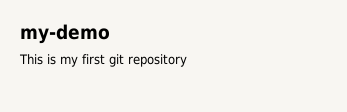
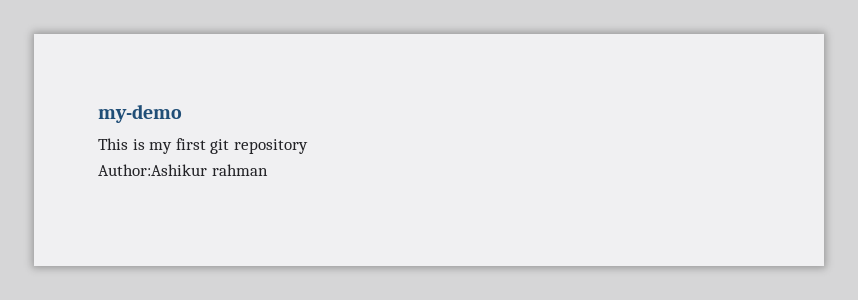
(187, 60) none -> [98,164,268,176] // Author:Ashikur rahman

